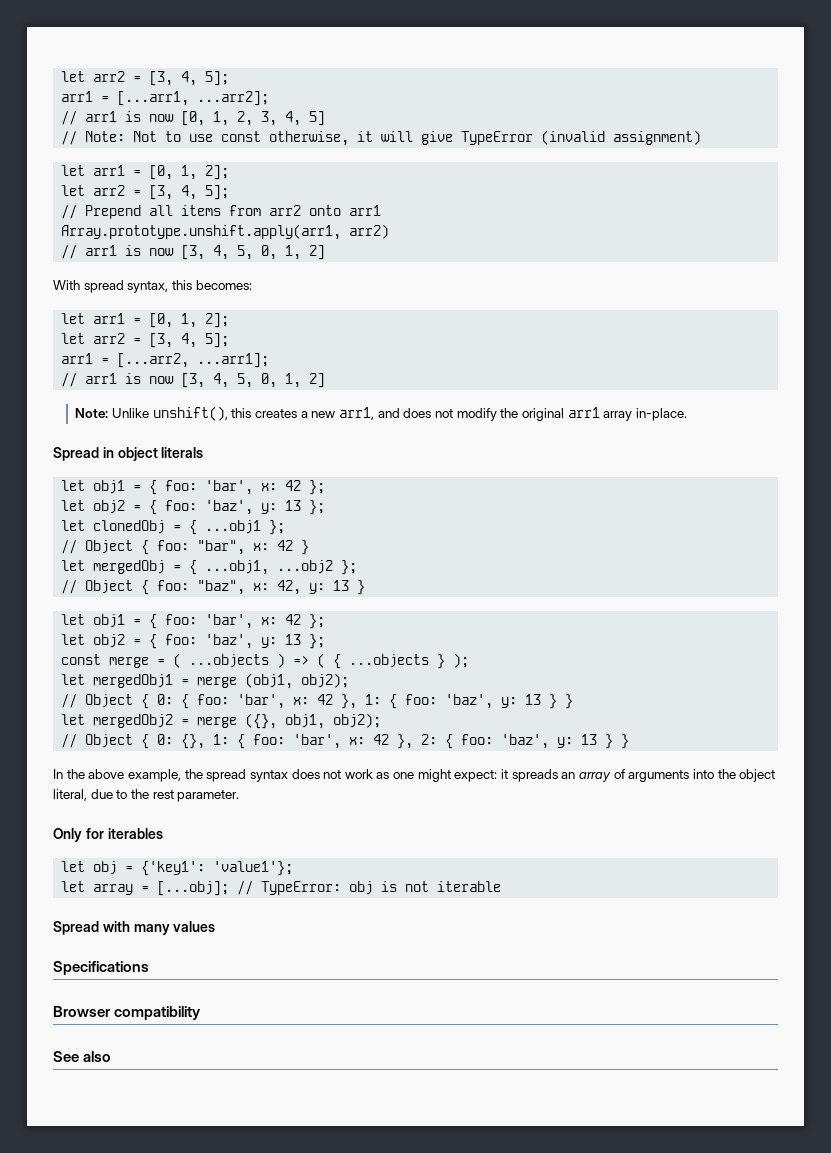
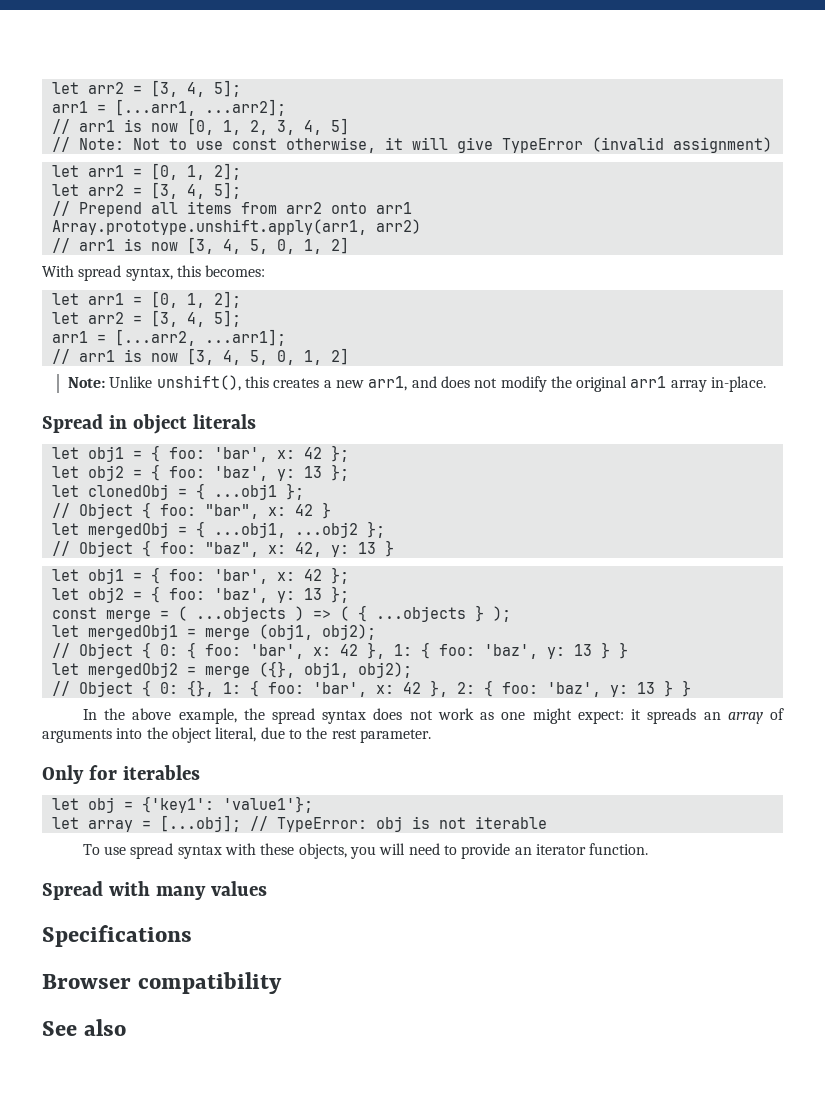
(502, 886) none -> [82,843,649,859] // To use spread syntax with these objects, you will need to provide an iterator function.

